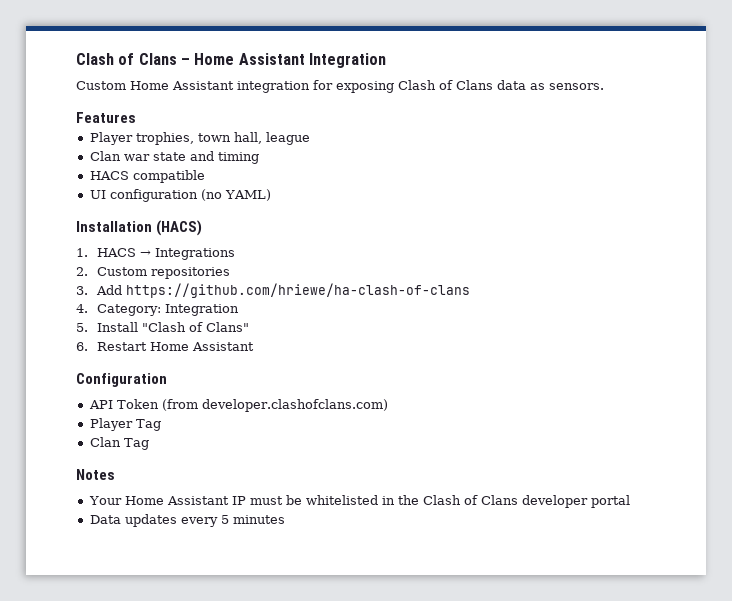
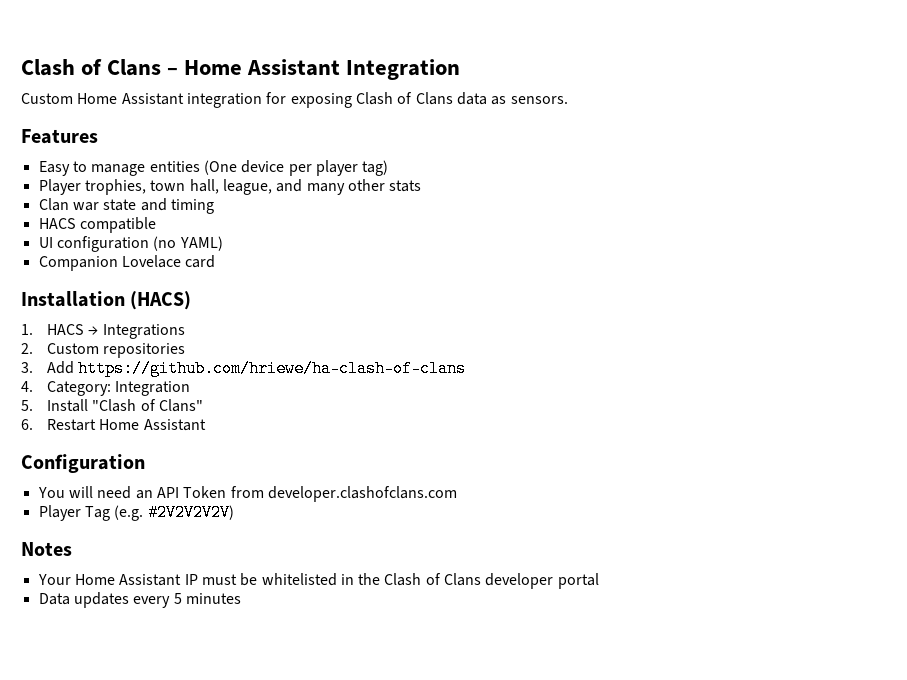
(136, 117) none -> [38,160,389,176] // Easy to manage entities (One device per player tag)
[265,132,310,145] league -> [222,179,422,195] league, and many other stats
(271, 195) none -> [38,255,216,271] // Companion Lovelace card
[88,399,388,412] API Token (from developer.clashofclans.com) -> [37,486,457,502] You will need an API Token from developer.clashofclans.com
[89,437,149,450] // Clan Tag -> [114,504,234,521] (e.g. #2V2V2V2V)

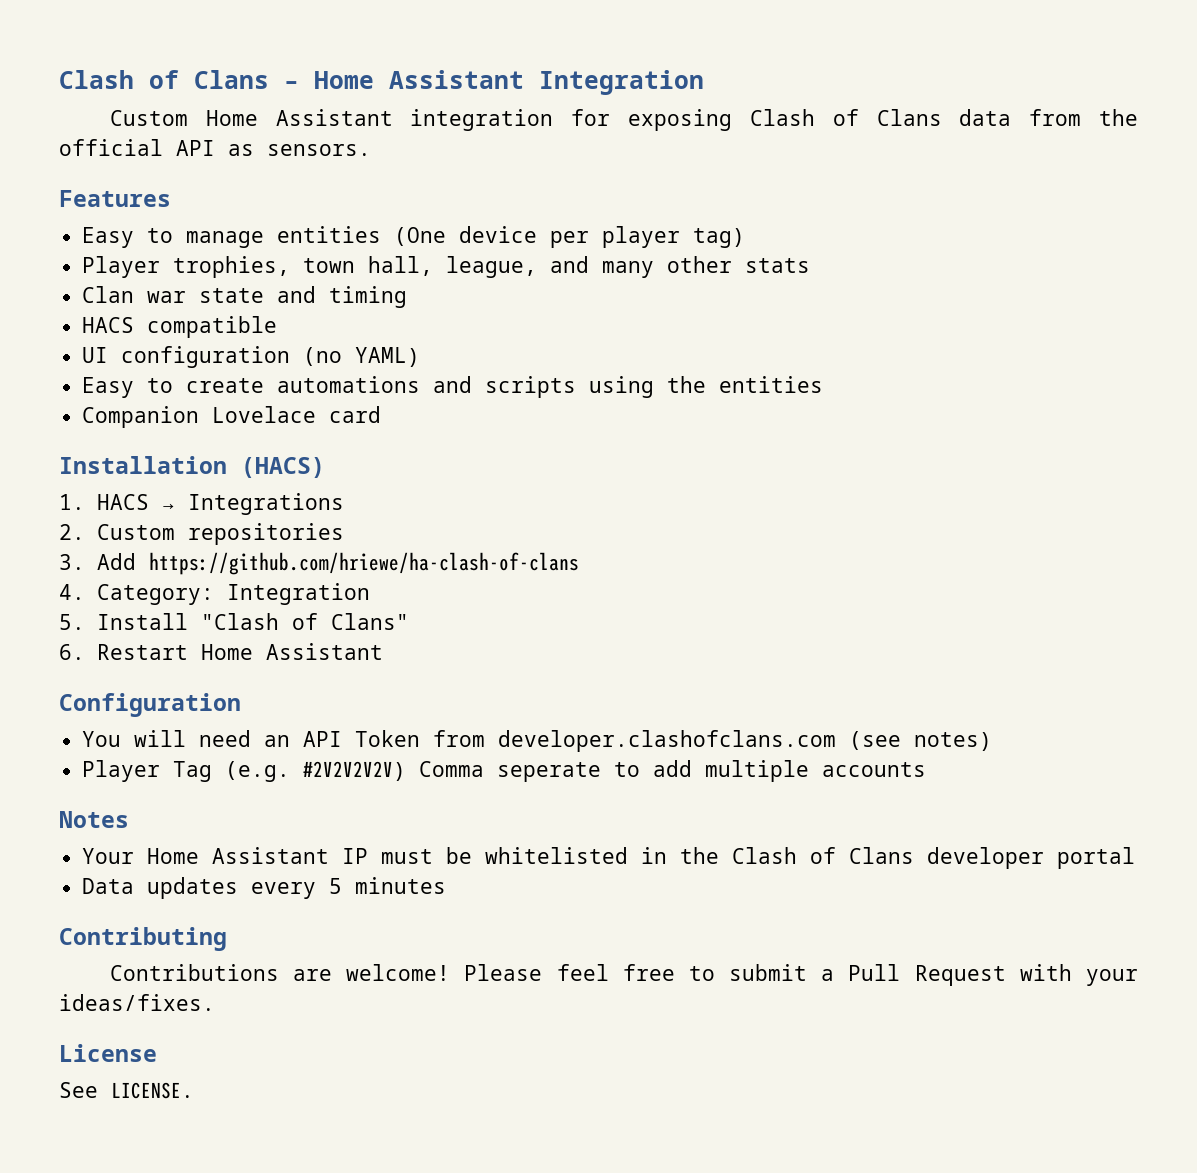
(487, 98) none -> [1029,109,1138,126] [59,139,215,156] from the official API
(223, 243) none -> [82,376,824,398] // Easy to create automations and scripts using the entities
(457, 494) none -> [849,731,993,751] (see notes)
(234, 512) none -> [419,760,927,782] Comma seperate to add multiple accounts
(241, 598) none -> [59,927,227,951] [109,964,1138,986] [59,994,215,1011] [59,1044,157,1062] [59,1082,194,1099] // Contributing // Contributions are welcome! Please feel free to submit a Pull Request with your ideas/fixes. // License // See LICENSE.

